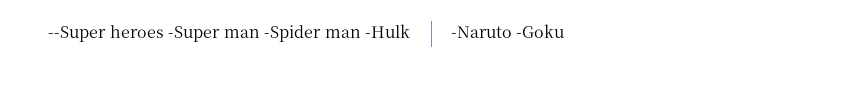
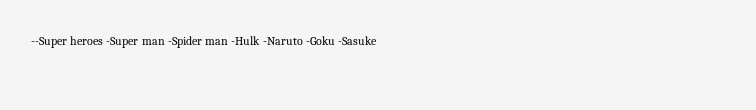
(565, 31) none -> [338,36,378,45] -Sasuke

